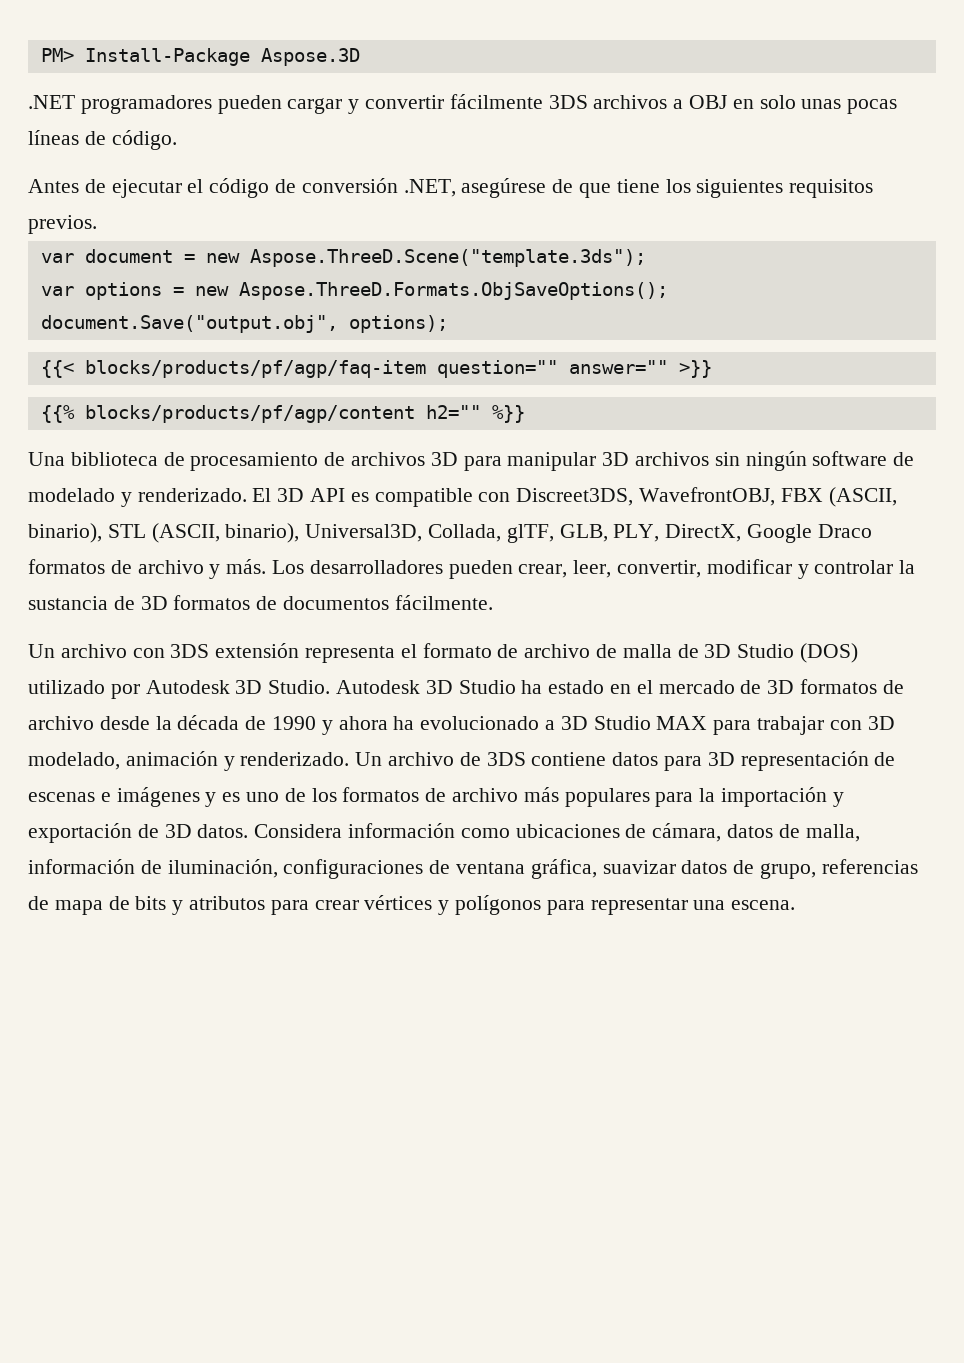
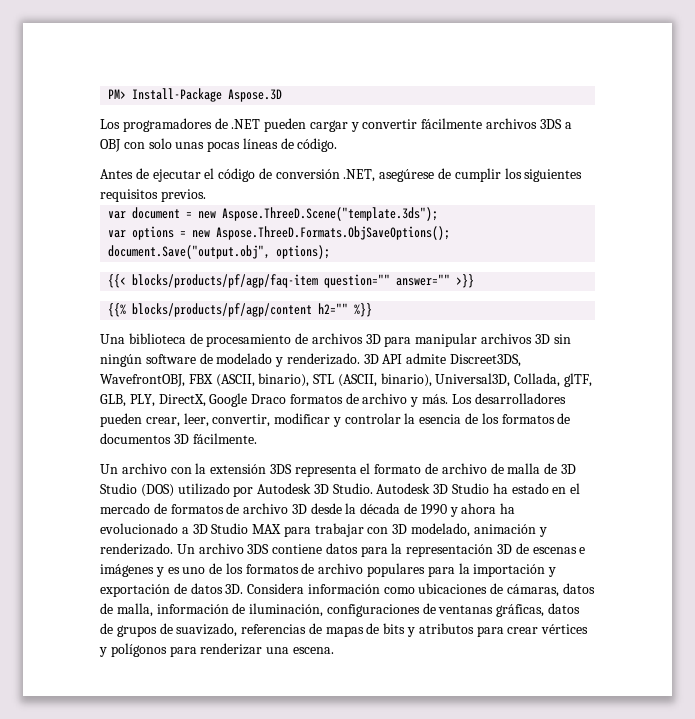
[28,95,212,114] .NET programadores -> [100,118,261,132] Los programadores de .NET
[548,95,668,109] 3DS archivos -> [486,118,562,129] archivos 3DS
[732,99,754,109] en -> [123,142,145,149] con
[579,179,660,198] que tiene -> [454,168,501,182] cumplir
[602,452,710,466] 3D archivos -> [481,333,550,344] archivos 3D
[252,488,272,502] El -> (360, 359) none
[350,488,511,507] es compatible con -> [406,353,447,364] admite
[28,596,168,610] sustancia de 3D -> [419,413,499,424] esencia de los
(390, 603) none -> [173,434,189,444] 3D
[170,643,300,658] 3DS extensión -> [195,463,292,474] la extensión 3DS
[767,679,904,694] [28,716,94,730] 3D formatos de archivo -> [170,503,307,514] formatos de archivo 3D
[459,752,481,766] de -> (244, 548) none
[707,751,869,771] 3D representación -> [391,543,513,557] la representación 3D
[523,787,559,802] más -> (364, 568) none
[164,824,249,838] 3D datos. -> [190,583,244,594] datos 3D.
[652,823,722,842] cámara, -> [507,584,560,597] cámaras,
[456,859,817,879] ventana gráfica, suavizar datos de grupo, -> [438,603,581,617] [100,623,238,637] ventanas gráficas, datos de grupos de suavizado,
[54,900,103,915] mapa -> [325,626,364,637] mapas
[590,898,688,915] representar -> [200,643,263,655] renderizar

